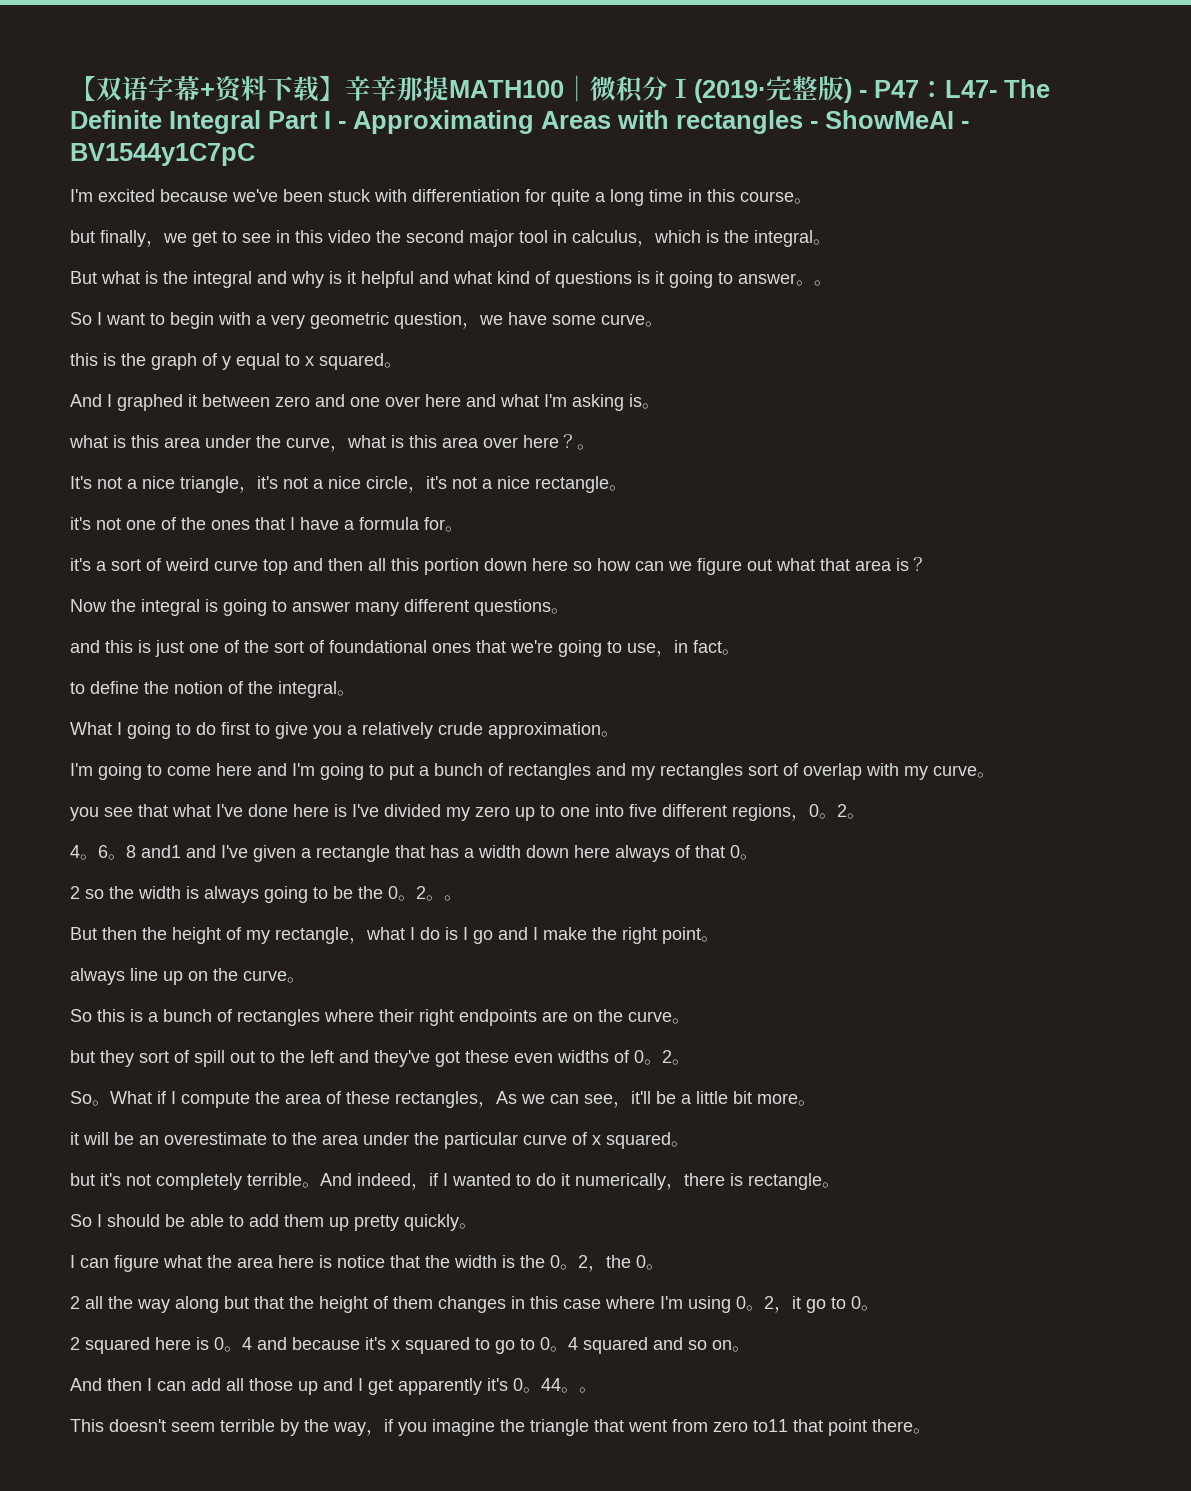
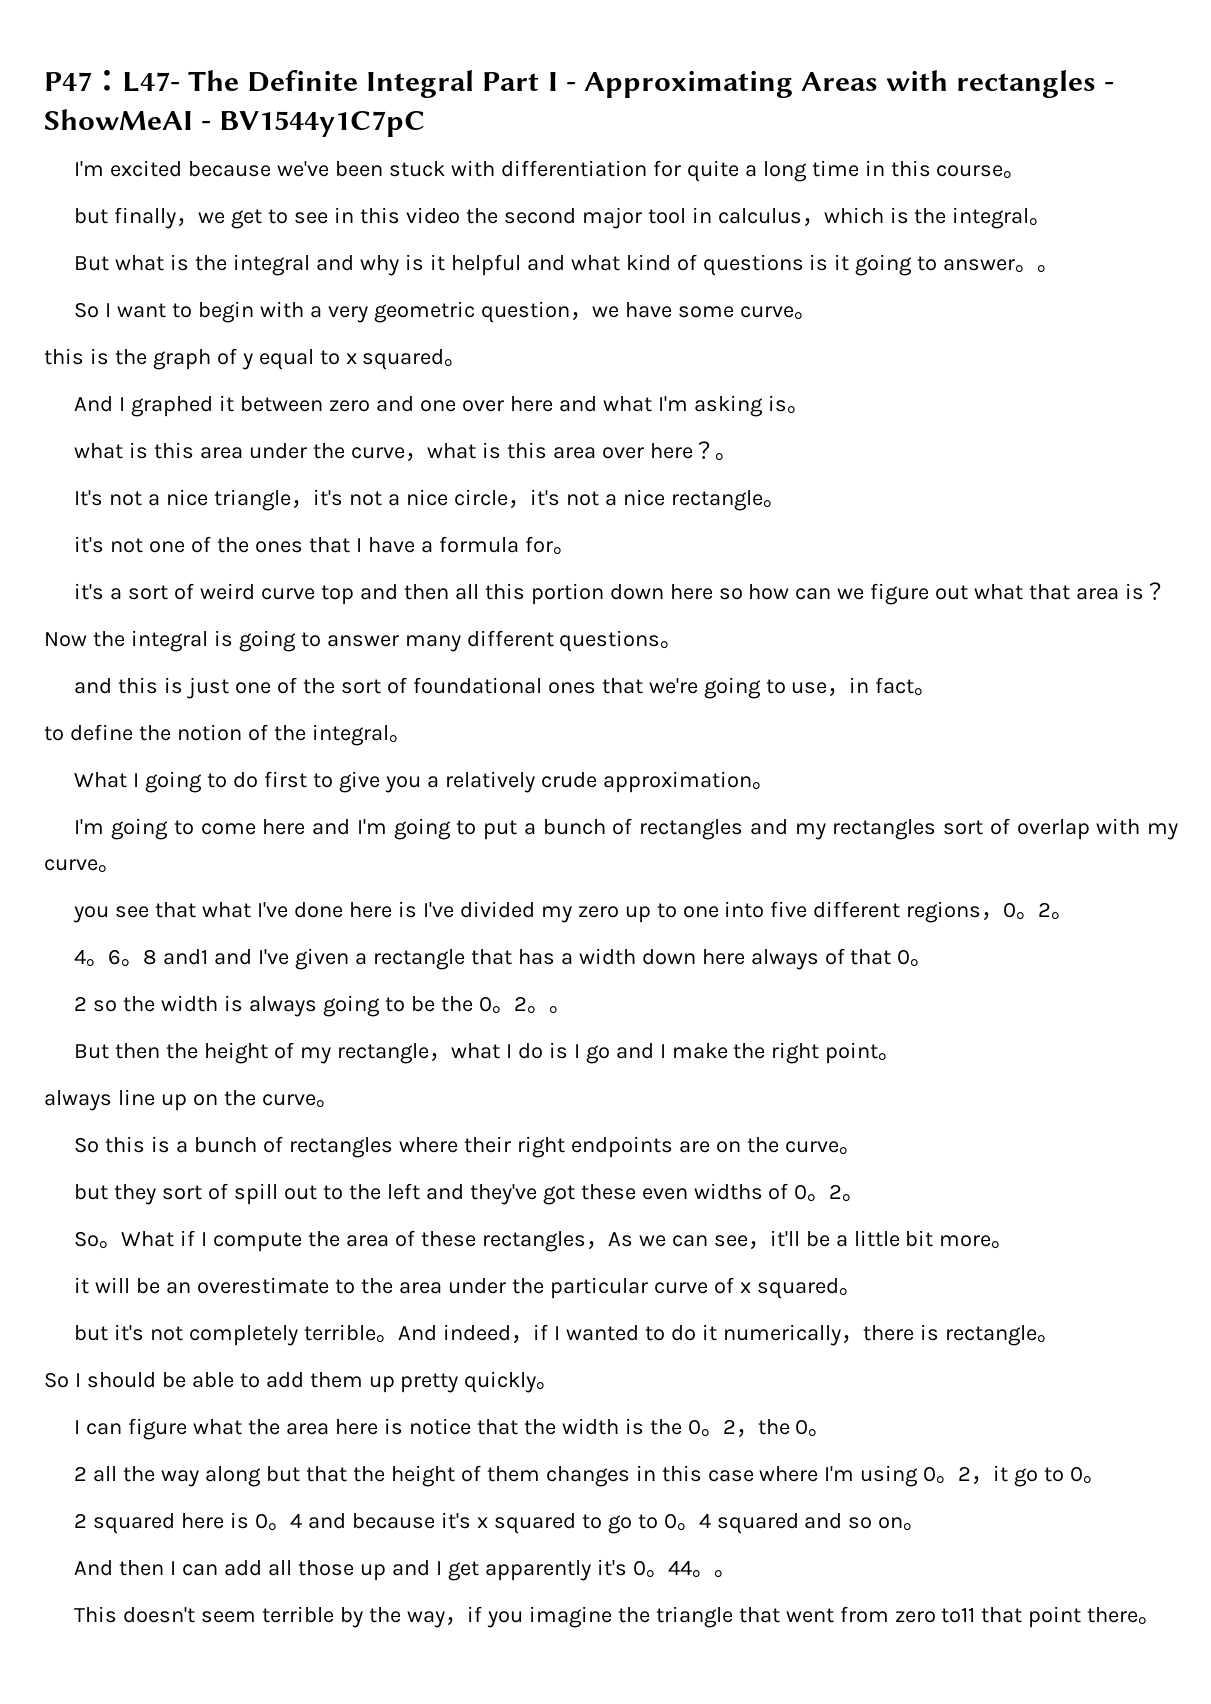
[70,75,867,103] 【双语字幕+资料下载】辛辛那提MATH100｜微积分Ⅰ(2019·完整版) - -> (44, 81) none

